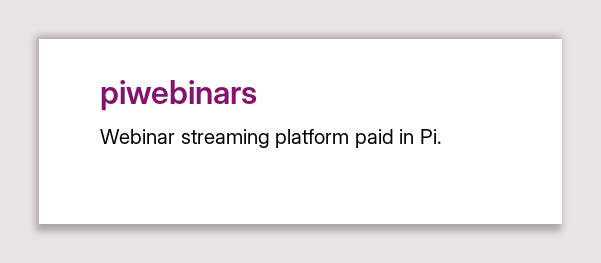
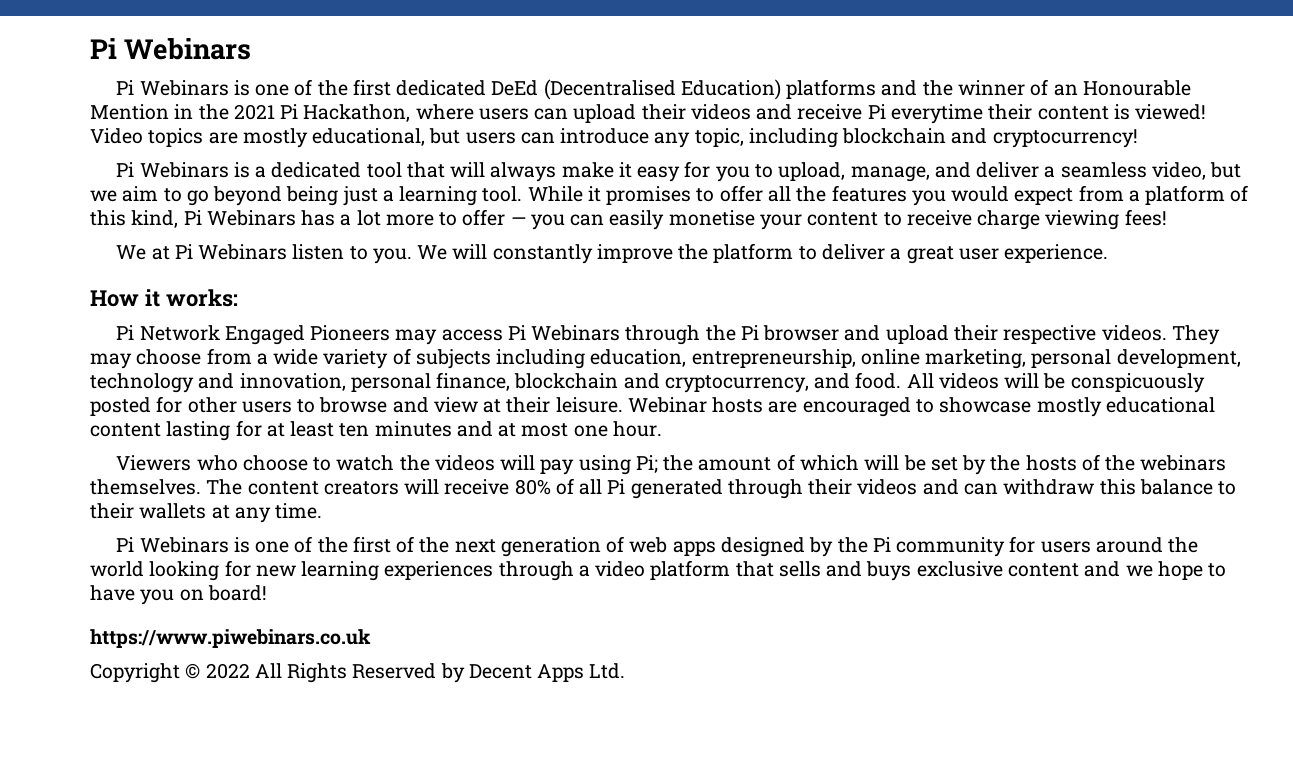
[100,80,257,111] [100,129,442,148] piwebinars // Webinar streaming platform paid in Pi. -> [90,38,252,60] [116,79,1191,100] [90,104,1207,124] [90,128,1138,148] [116,161,1242,182] [90,185,1249,206] [90,209,1167,230] [116,243,1109,264] [90,289,238,307] [116,325,1220,345] [90,348,1241,369] [90,372,1205,393] [90,396,1215,417] [90,420,662,441] [116,454,1227,475] [90,478,1237,499] [90,503,323,523] [116,536,1199,557] [90,560,1227,581] [90,585,267,605] [90,629,371,648] [90,663,626,683] Pi Webinars // Pi Webinars is one of the first dedicated DeEd (Decentralised Education) platforms and the winner of an Honourable Mention in the 2021 Pi Hackathon, where users can upload their videos and receive Pi everytime their content is viewed! Video topics are mostly educational, but users can introduce any topic, including blockchain and cryptocurrency! // Pi Webinars is a dedicated tool that will always make it easy for you to upload, manage, and deliver a seamless video, but we aim to go beyond being just a learning tool. While it promises to offer all the features you would expect from a platform of this kind, Pi Webinars has a lot more to offer — you can easily monetise your content to receive charge viewing fees! // We at Pi Webinars listen to you. We will constantly improve the platform to deliver a great user experience. // How it works: // Pi Network Engaged Pioneers may access Pi Webinars through the Pi browser and upload their respective videos. They may choose from a wide variety of subjects including education, entrepreneurship, online marketing, personal development, technology and innovation, personal finance, blockchain and cryptocurrency, and food. All videos will be conspicuously posted for other users to browse and view at their leisure. Webinar hosts are encouraged to showcase mostly educational content lasting for at least ten minutes and at most one hour. // Viewers who choose to watch the videos will pay using Pi; the amount of which will be set by the hosts of the webinars themselves. The content creators will receive 80% of all Pi generated through their videos and can withdraw this balance to their wallets at any time. // Pi Webinars is one of the first of the next generation of web apps designed by the Pi community for users around the world looking for new learning experiences through a video platform that sells and buys exclusive content and we hope to have you on board! // https://www.piwebinars.co.uk // Copyright © 2022 All Rights Reserved by Decent Apps Ltd.

